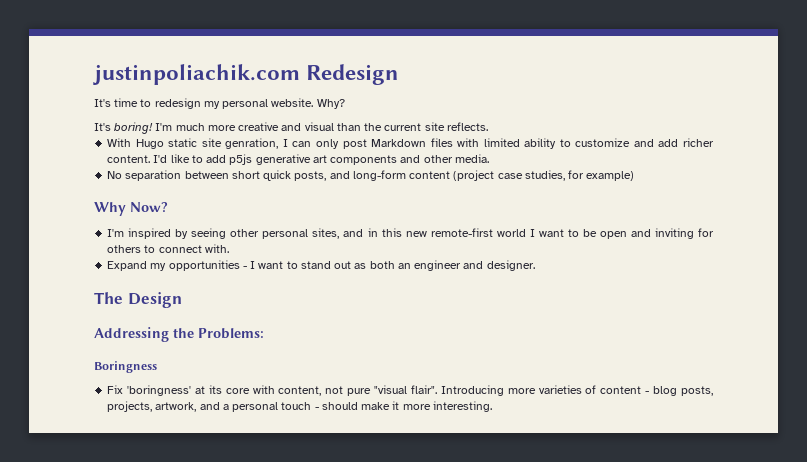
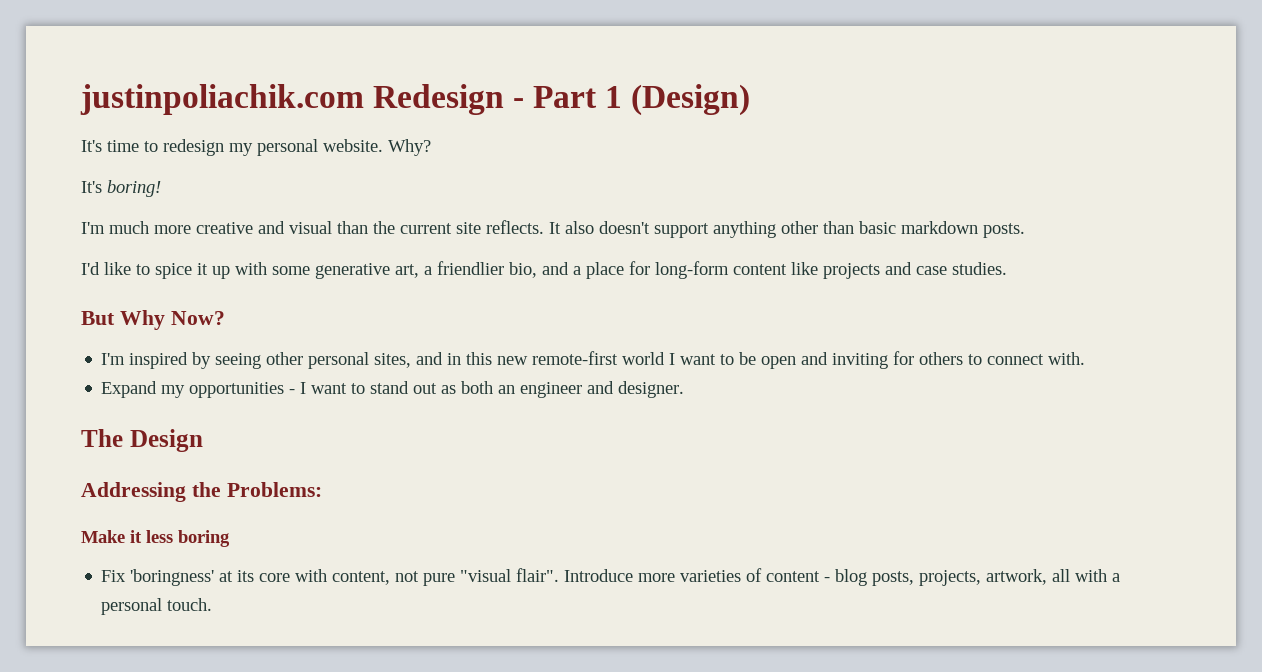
(400, 74) none -> [513,84,751,116] - Part 1 (Design)
(154, 128) none -> (161, 188) //
[107,138,714,149] [107,154,489,165] [107,170,635,181] // With Hugo static site genration, I can only post Markdown files with limited ability to customize and add richer content. I'd like to add p5js generative art components and other media. // No separation between short quick posts, and long-form content (project case studies, for example) // -> [549,221,1025,238] [81,261,1007,279] [81,311,115,325] It also doesn't support anything other than basic markdown posts. // I'd like to spice it up with some generative art, a friendlier bio, and a place for long-form content like projects and case studies. // But
[94,361,157,373] Boringness -> [81,530,230,547] Make it less boring
[440,385,504,396] Introducing -> [564,569,634,582] Introduce
[199,401,492,412] and a personal touch - should make it more interesting. -> [1052,569,1121,582] [101,598,213,615] all with a personal touch.

